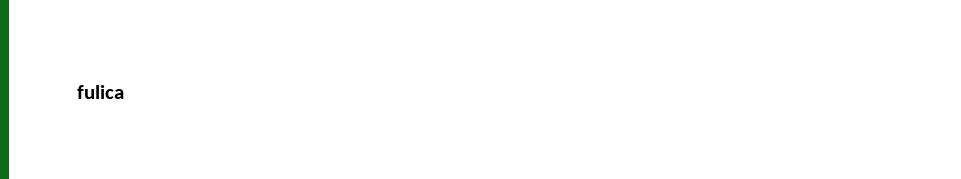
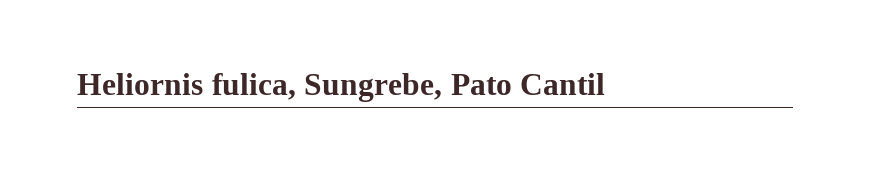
[77,85,124,99] fulica -> [77,73,606,102] Heliornis fulica, Sungrebe, Pato Cantil

